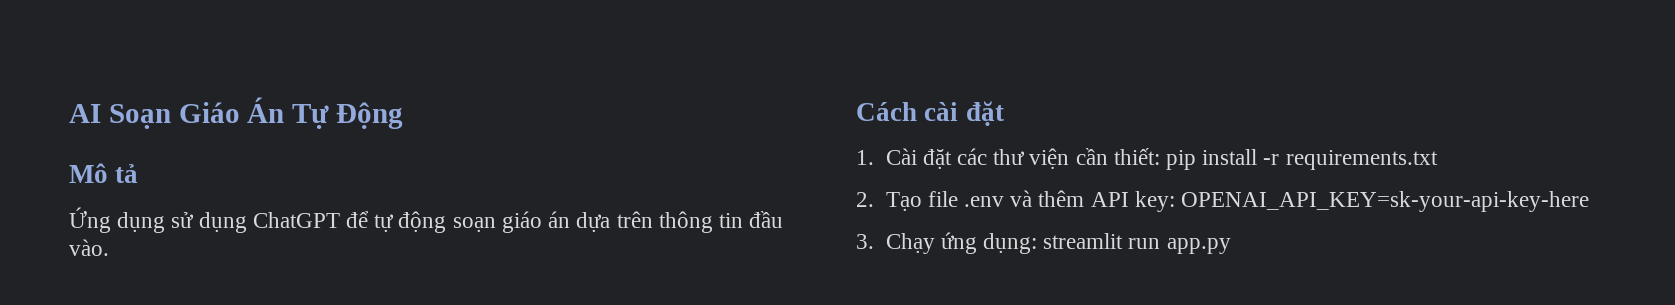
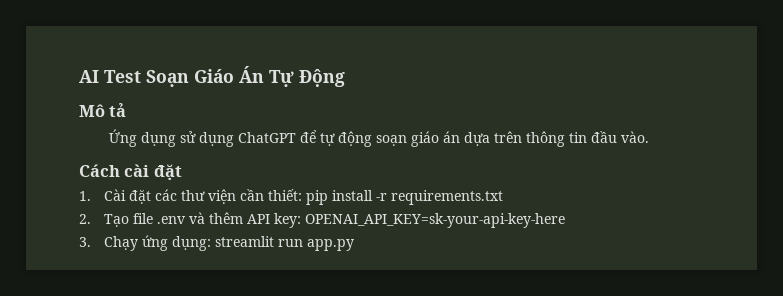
(101, 113) none -> [104,70,141,83] Test

